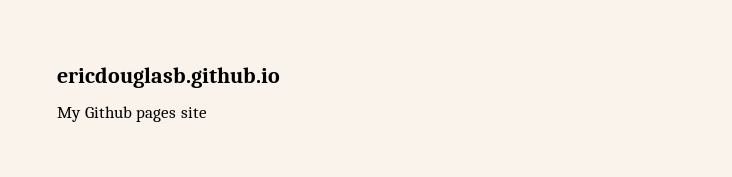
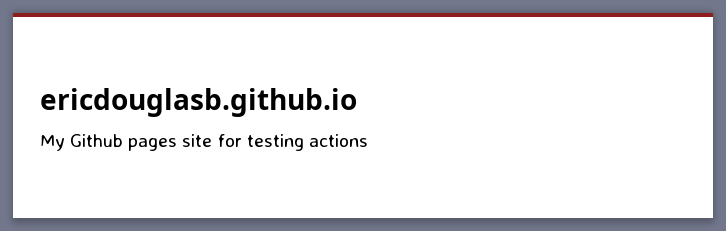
(207, 112) none -> [217,134,368,151] for testing actions

